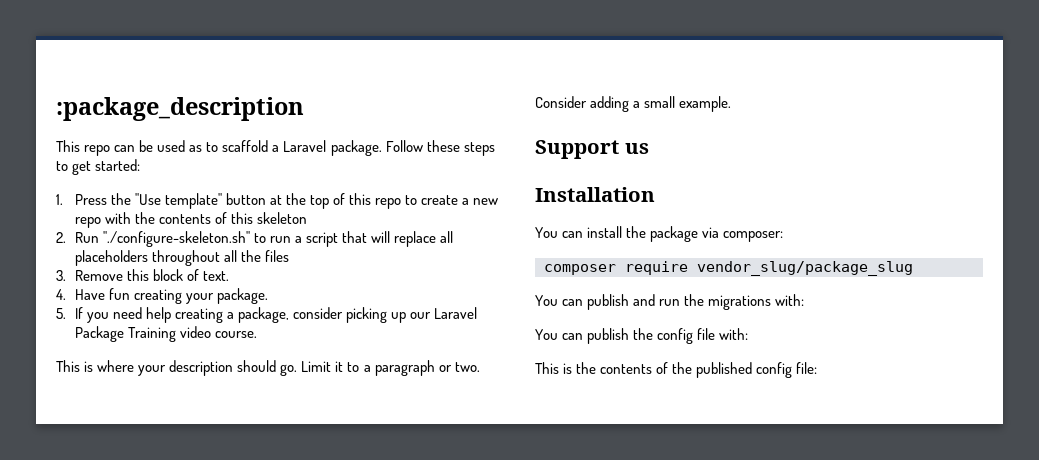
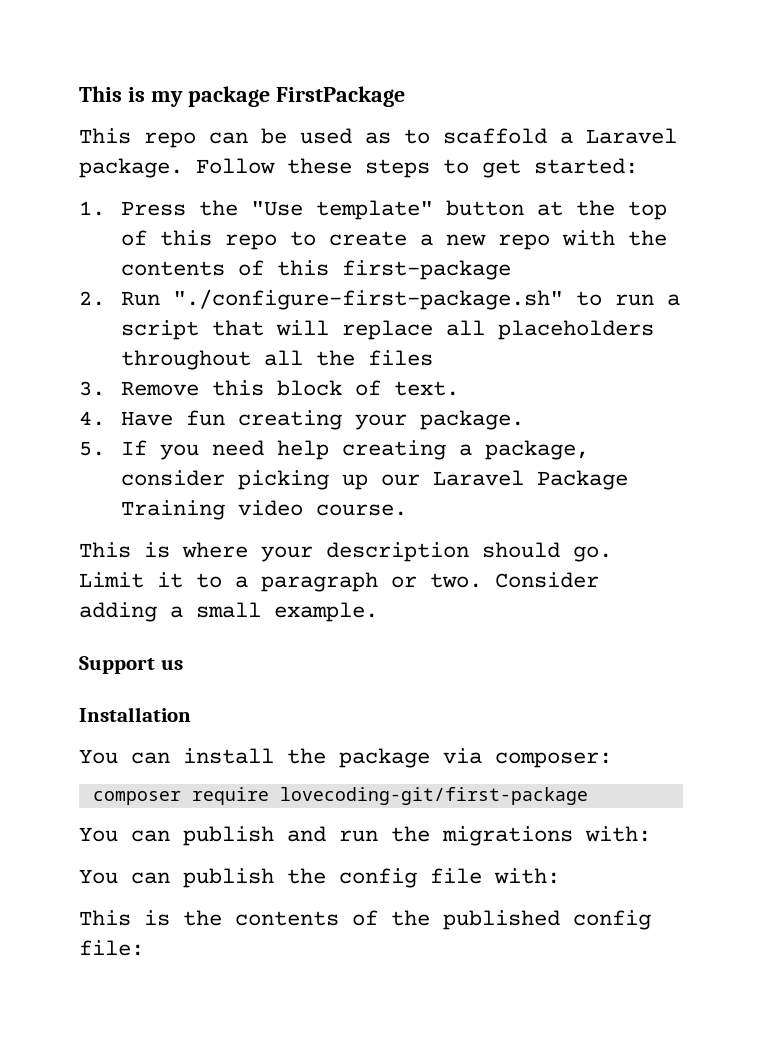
[56,97,304,121] :package_description -> [79,86,405,107] This is my package FirstPackage
[256,212,307,224] skeleton -> [341,260,511,280] first-package
[102,231,250,247] "./configure-skeleton.sh" -> [172,289,563,310] "./configure-first-package.sh"
[697,261,913,276] vendor_slug/package_slug -> [279,787,588,805] lovecoding-git/first-package

